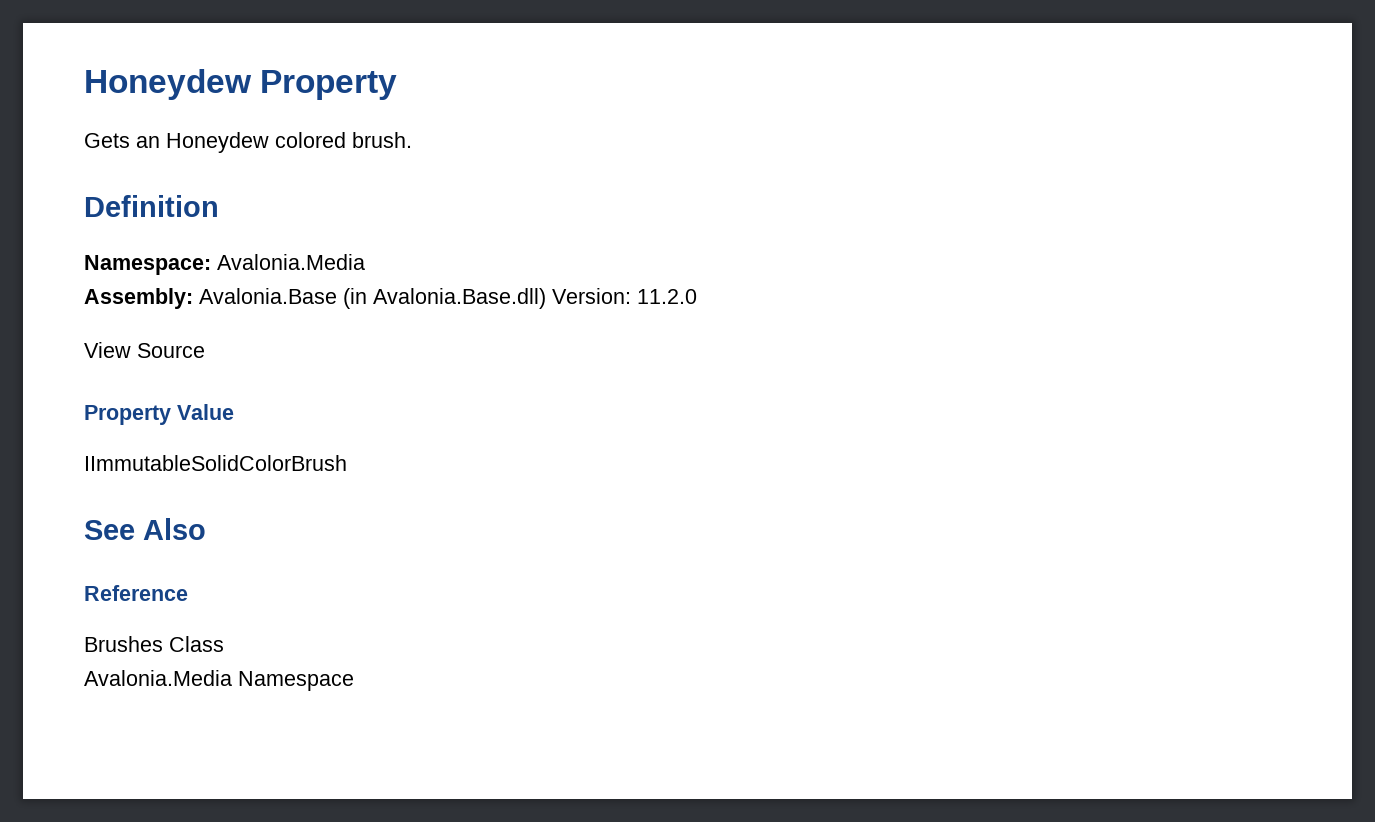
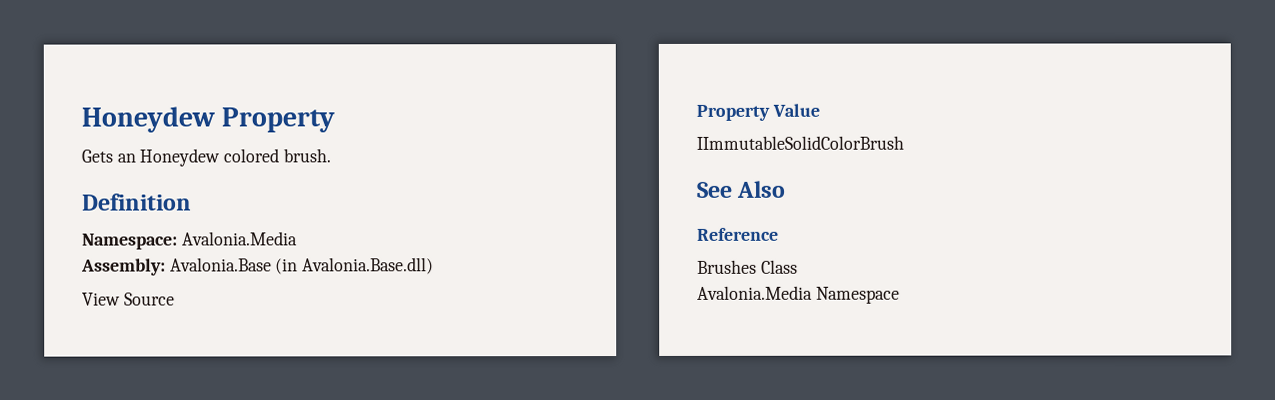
[552,288,697,304] Version: 11.2.0 -> (435, 266) none

